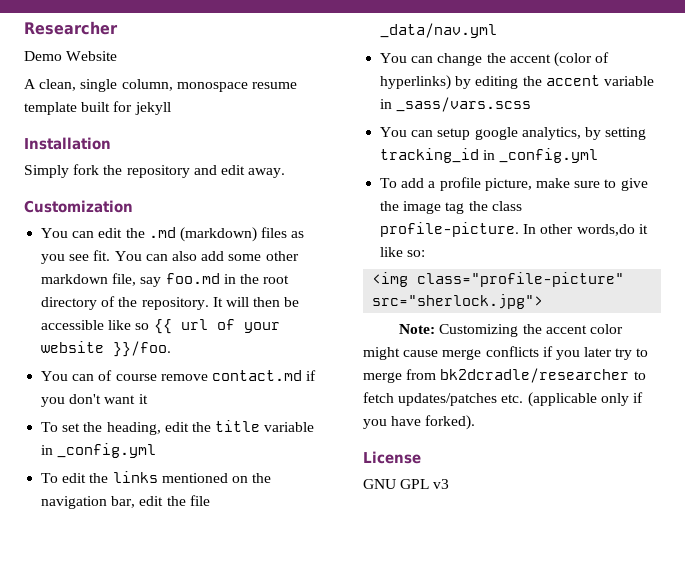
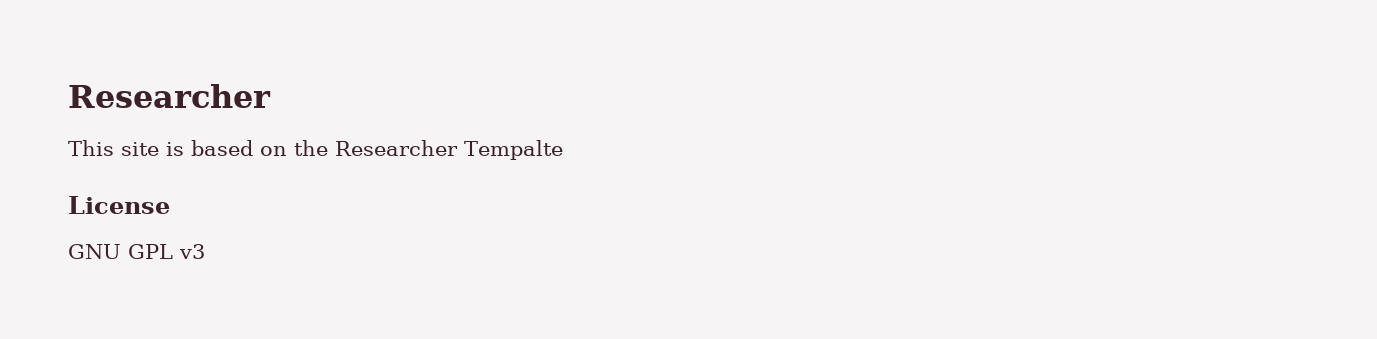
[24,51,118,61] [24,79,297,92] [24,101,171,115] [24,137,111,150] [24,164,286,178] [24,200,133,213] [41,227,305,242] [41,250,299,264] [41,273,290,287] [41,296,300,310] [41,319,280,334] [41,341,172,357] [41,370,317,381] [41,394,148,407] [41,420,315,435] [41,443,157,458] [41,471,272,483] [41,495,210,509] [380,23,498,38] [380,52,610,67] [380,75,654,90] [380,97,532,112] [380,127,647,140] [380,148,599,163] [380,177,648,191] [380,201,522,214] [380,222,648,237] [380,247,426,257] [372,272,625,287] [372,294,544,309] [399,324,623,337] [363,346,649,360] [363,368,646,383] [363,392,643,407] [363,415,476,430] Demo Website // A clean, single column, monospace resume template built for jekyll // Installation // Simply fork the repository and edit away. // Customization // You can edit the .md (markdown) files as you see fit. You can also add some other markdown file, say foo.md in the root directory of the repository. It will then be accessible like so {{ url of your website }}/foo. // You can of course remove contact.md if you don't want it // To set the heading, edit the title variable in _config.yml // To edit the links mentioned on the navigation bar, edit the file _data/nav.yml // You can change the accent (color of hyperlinks) by editing the accent variable in _sass/vars.scss // You can setup google analytics, by setting tracking_id in _config.yml // To add a profile picture, make sure to give the image tag the class profile-picture. In other words,do it like so: // <img class="profile-picture" src="sherlock.jpg"> // Note: Customizing the accent color might cause merge conflicts if you later try to merge from bk2dcradle/researcher to fetch updates/patches etc. (applicable only if you have forked). -> [68,140,563,160] This site is based on the Researcher Tempalte

